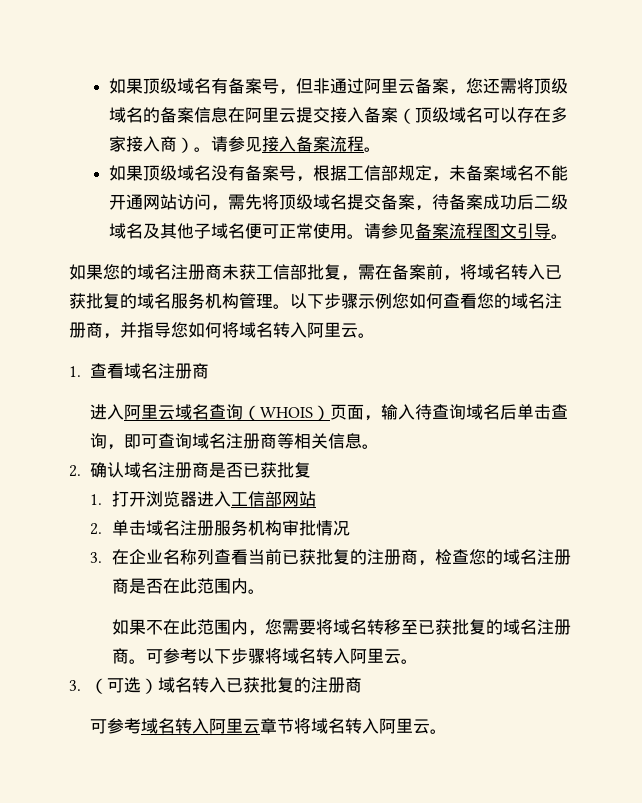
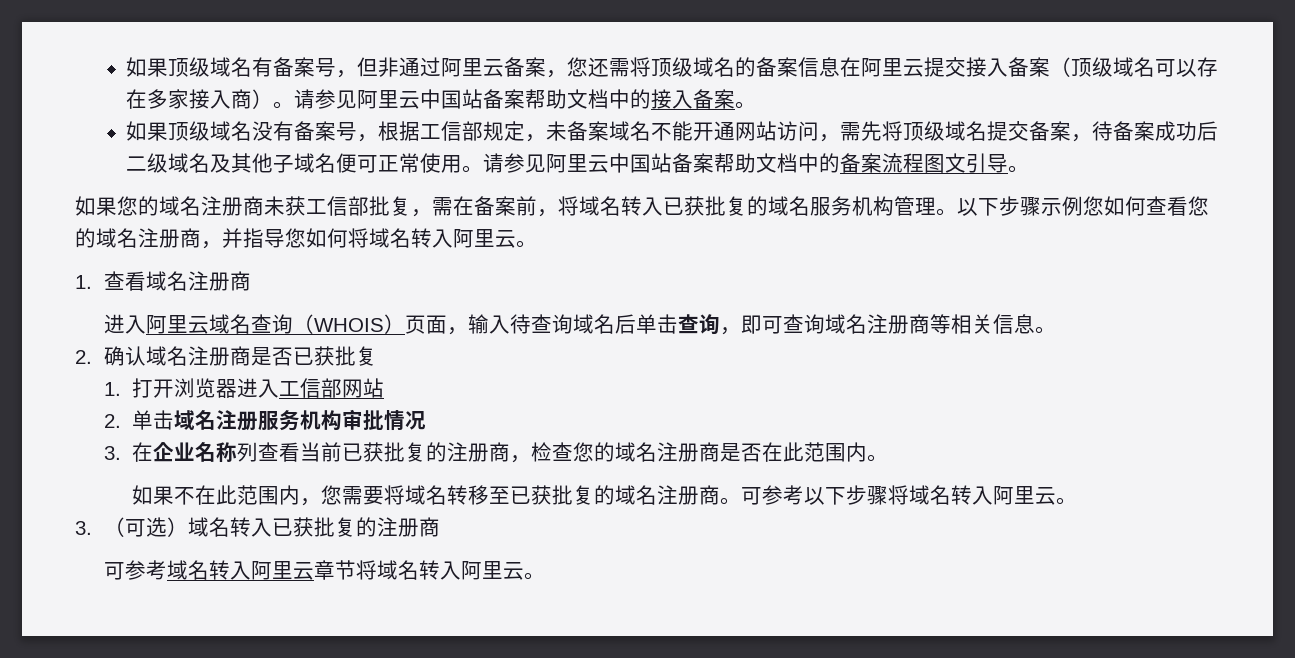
[262,136,365,152] 接入备案流程 -> [357,89,736,109] 阿里云中国站备案帮助文档中的接入备案
(416, 231) none -> [546,153,841,173] 阿里云中国站备案帮助文档中的

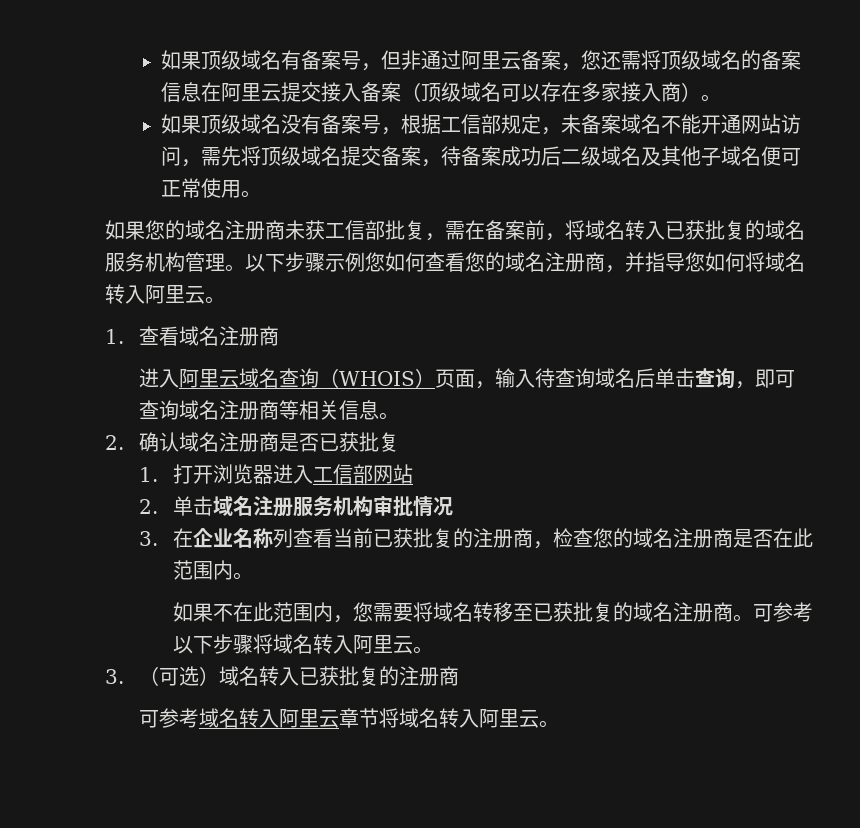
[294,89,757,109] 请参见阿里云中国站备案帮助文档中的接入备案。 -> (721, 98) none
[483,153,1030,173] 请参见阿里云中国站备案帮助文档中的备案流程图文引导。 -> (261, 194) none

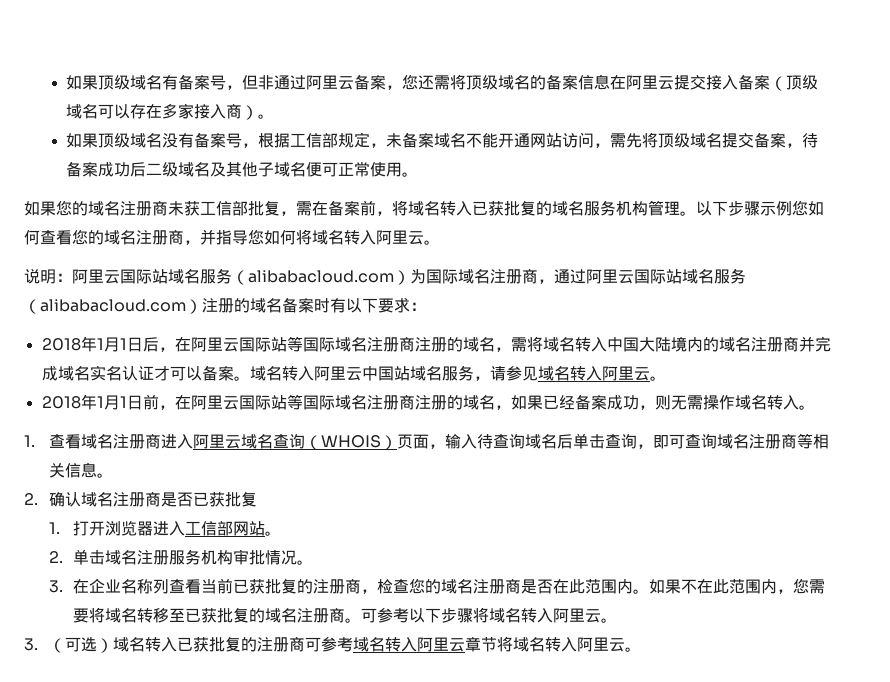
(225, 300) none -> [24,268,746,285] [24,297,426,314] [41,336,831,352] [41,365,666,381] [41,394,815,410] // 说明：阿里云国际站域名服务（alibabacloud.com）为国际域名注册商，通过阿里云国际站域名服务（alibabacloud.com）注册的域名备案时有以下要求： // 2018年1月1日后，在阿里云国际站等国际域名注册商注册的域名，需将域名转入中国大陆境内的域名注册商并完成域名实名认证才可以备案。域名转入阿里云中国站域名服务，请参见域名转入阿里云。 // 2018年1月1日前，在阿里云国际站等国际域名注册商注册的域名，如果已经备案成功，则无需操作域名转入。
(279, 336) // -> (161, 441) none
(413, 474) none -> [265,531,282,536] 。
(453, 506) none -> [297,560,314,565] 。
(253, 576) // -> (650, 591) none
(459, 676) // -> (305, 644) none

